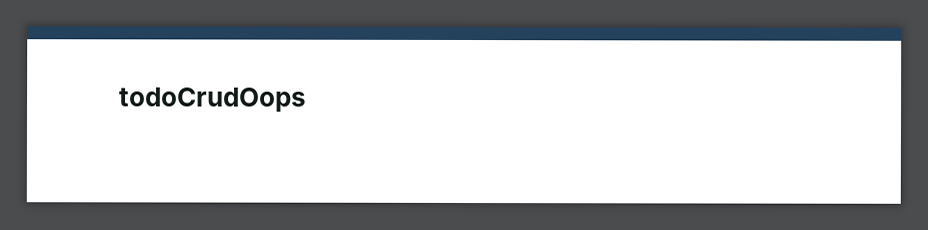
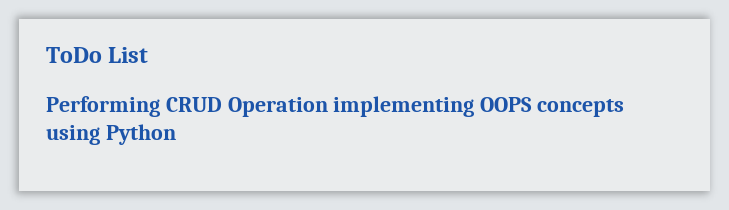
[119,87,307,113] todoCrudOops -> [46,47,149,63] [46,96,625,117] [46,124,176,145] ToDo List // Performing CRUD Operation implementing OOPS concepts using Python

